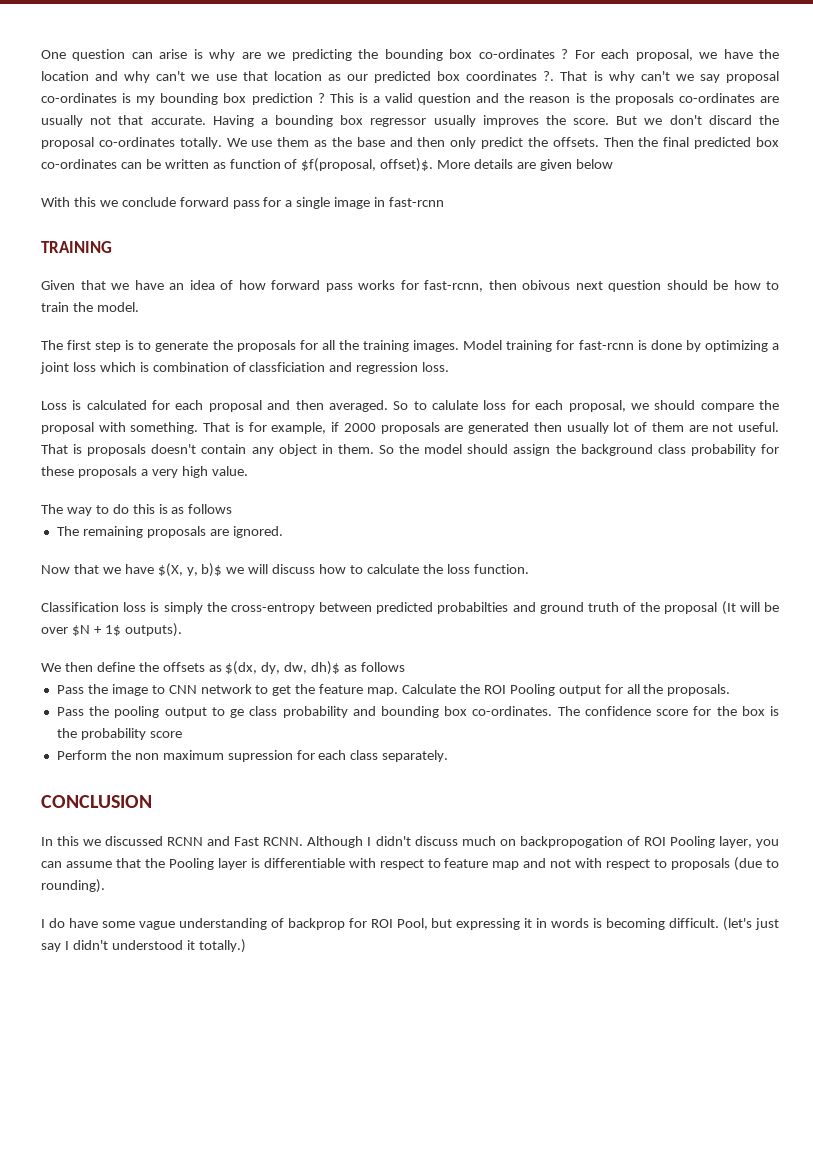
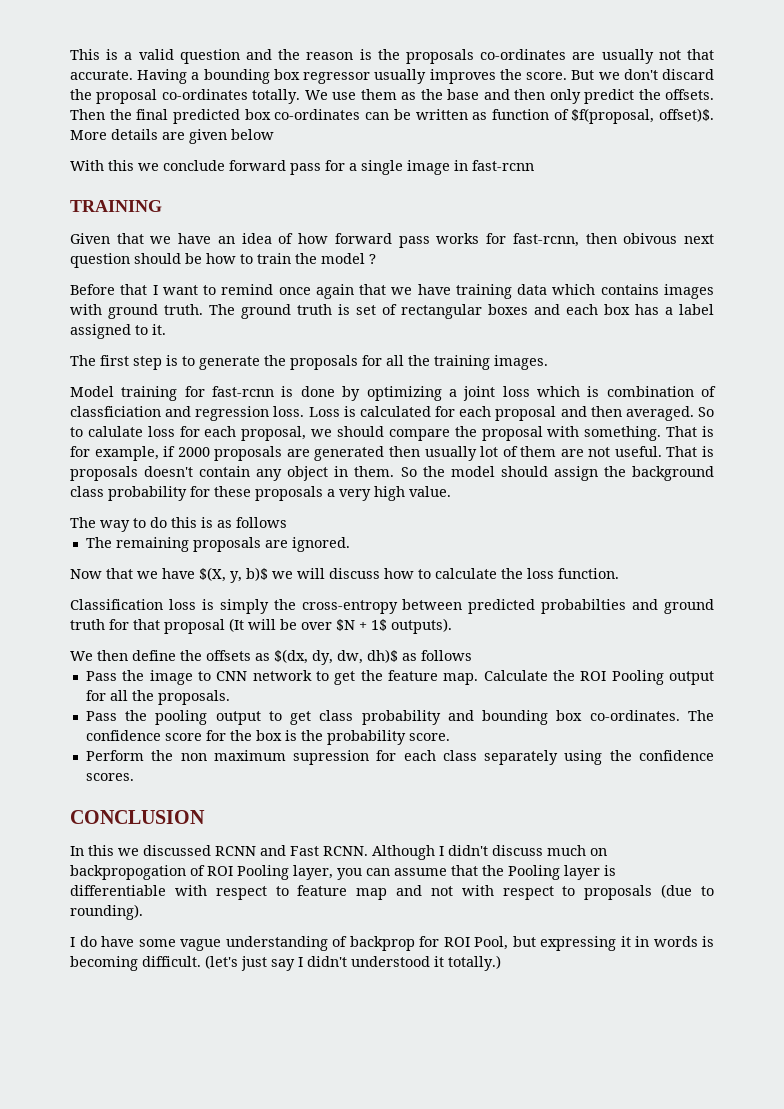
[41,49,780,61] [41,71,780,83] [41,93,325,105] One question can arise is why are we predicting the bounding box co-ordinates ? For each proposal, we have the location and why can't we use that location as our predicted box coordinates ?. That is why can't we say proposal co-ordinates is my bounding box prediction ? -> (70, 54) none
[96,302,139,312] model. -> [321,253,376,264] [70,284,714,299] [70,304,714,319] [70,324,166,339] model ? // Before that I want to remind once again that we have training data which contains images with ground truth. The ground truth is set of rectangular boxes and each box has a label assigned to it.
(460, 346) none -> (548, 362) //
(450, 367) // -> (305, 411) none
[623,602,661,612] of the -> [109,619,160,630] for that
[230,709,245,718] ge -> [290,711,312,725] get
[149,731,182,738] score -> [408,733,450,741] score.
[382,750,449,762] separately. -> [484,750,714,765] [85,773,134,781] separately using the confidence scores.

